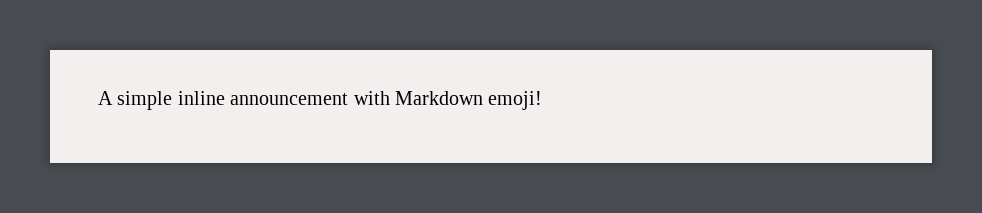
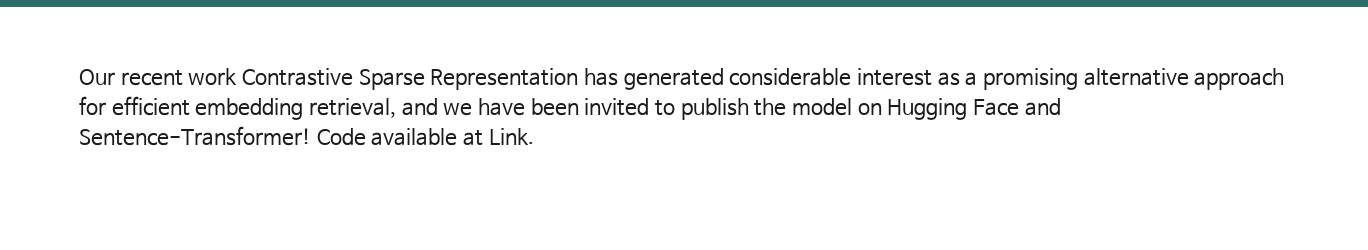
[98,91,543,110] A simple inline announcement with Markdown emoji! -> [79,68,1285,90] [79,96,1061,120] [79,126,534,146] Our recent work Contrastive Sparse Representation has generated considerable interest as a promising alternative approach for efficient embedding retrieval, and we have been invited to publish the model on Hugging Face and Sentence-Transformer! Code available at Link.

